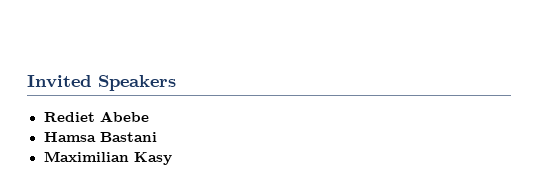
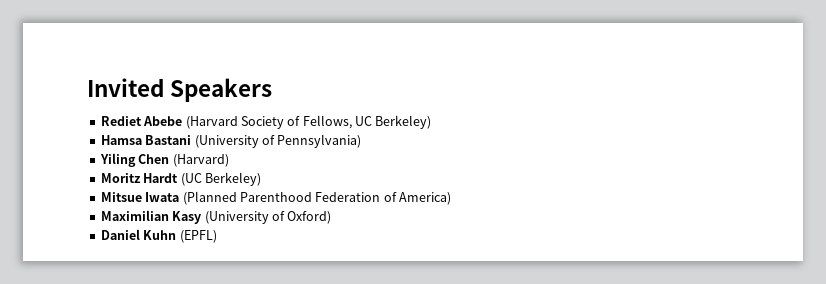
[43,132,157,142] [43,151,172,165] // Hamsa Bastani // Maximilian Kasy -> [185,115,432,129] [100,134,362,148] [99,153,229,167] [100,172,261,186] [100,191,451,205] [100,210,332,224] [100,229,217,243] (Harvard Society of Fellows, UC Berkeley) // Hamsa Bastani (University of Pennsylvania) // Yiling Chen (Harvard) // Moritz Hardt (UC Berkeley) // Mitsue Iwata (Planned Parenthood Federation of America) // Maximilian Kasy (University of Oxford) // Daniel Kuhn (EPFL)

